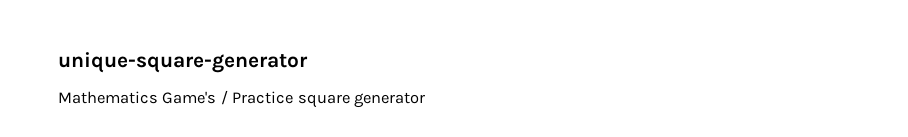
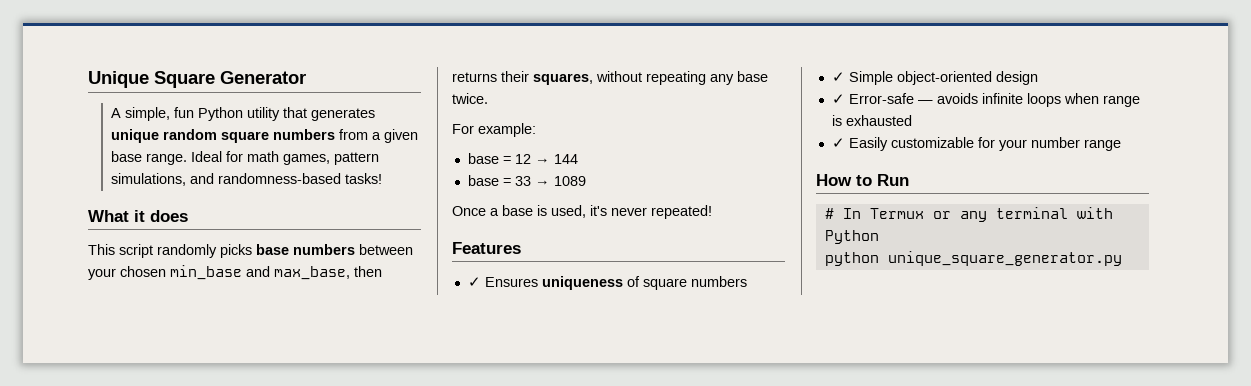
[58,52,308,73] [58,90,426,108] unique-square-generator // Mathematics Game's / Practice square generator -> [88,71,306,88] [110,107,375,121] [110,129,418,143] [110,151,379,165] [110,173,382,186] [88,210,188,222] [88,244,413,258] [88,265,382,280] [452,71,768,85] [452,93,488,104] [452,123,536,137] [467,153,578,164] [467,175,586,186] [452,205,712,219] [452,242,521,254] [467,276,747,290] [831,71,1038,85] [831,93,1140,107] [831,115,912,126] [831,137,1121,151] [816,174,909,186] [824,207,1113,222] [824,230,879,244] [824,251,1122,266] Unique Square Generator // A simple, fun Python utility that generates unique random square numbers from a given base range. Ideal for math games, pattern simulations, and randomness-based tasks! // What it does // This script randomly picks base numbers between your chosen min_base and max_base, then returns their squares, without repeating any base twice. // For example: // base = 12 → 144 // base = 33 → 1089 // Once a base is used, it's never repeated! // Features // ✓ Ensures uniqueness of square numbers // ✓ Simple object-oriented design // ✓ Error-safe — avoids infinite loops when range is exhausted // ✓ Easily customizable for your number range // How to Run // # In Termux or any terminal with Python // python unique_square_generator.py

